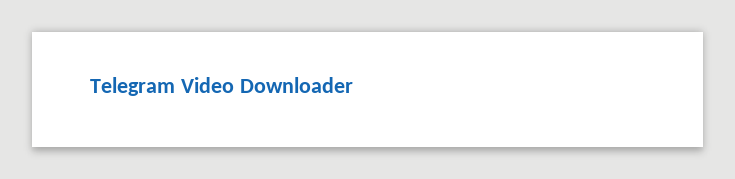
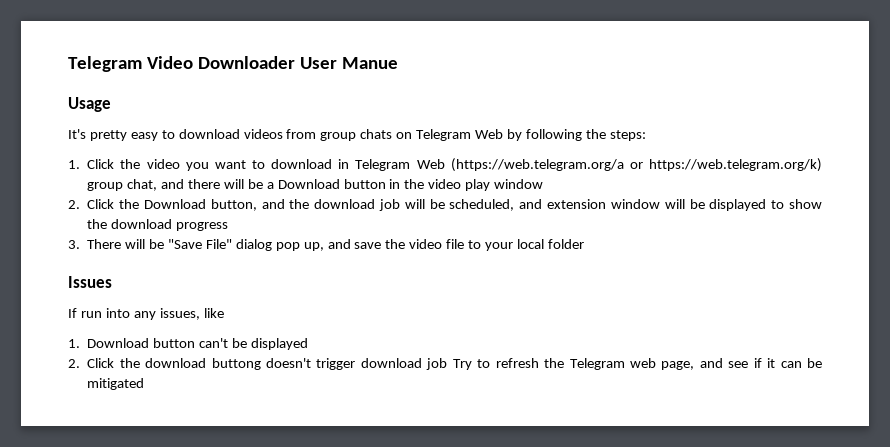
(353, 85) none -> [299,57,398,69] [68,97,111,112] [68,129,646,141] [68,158,822,172] [87,179,544,191] [68,199,823,211] [87,219,229,231] [68,239,584,251] [68,276,112,288] [68,308,224,320] [68,338,308,350] [68,358,822,370] [87,378,145,390] User Manue // Usage // It's pretty easy to download videos from group chats on Telegram Web by following the steps: // 1. Click the video you want to download in Telegram Web (https://web.telegram.org/a or https://web.telegram.org/k) group chat, and there will be a Download button in the video play window // 2. Click the Download button, and the download job will be scheduled, and extension window will be displayed to show the download progress // 3. There will be "Save File" dialog pop up, and save the video file to your local folder // Issues // If run into any issues, like // 1. Download button can't be displayed // 2. Click the download buttong doesn't trigger download job Try to refresh the Telegram web page, and see if it can be mitigated

